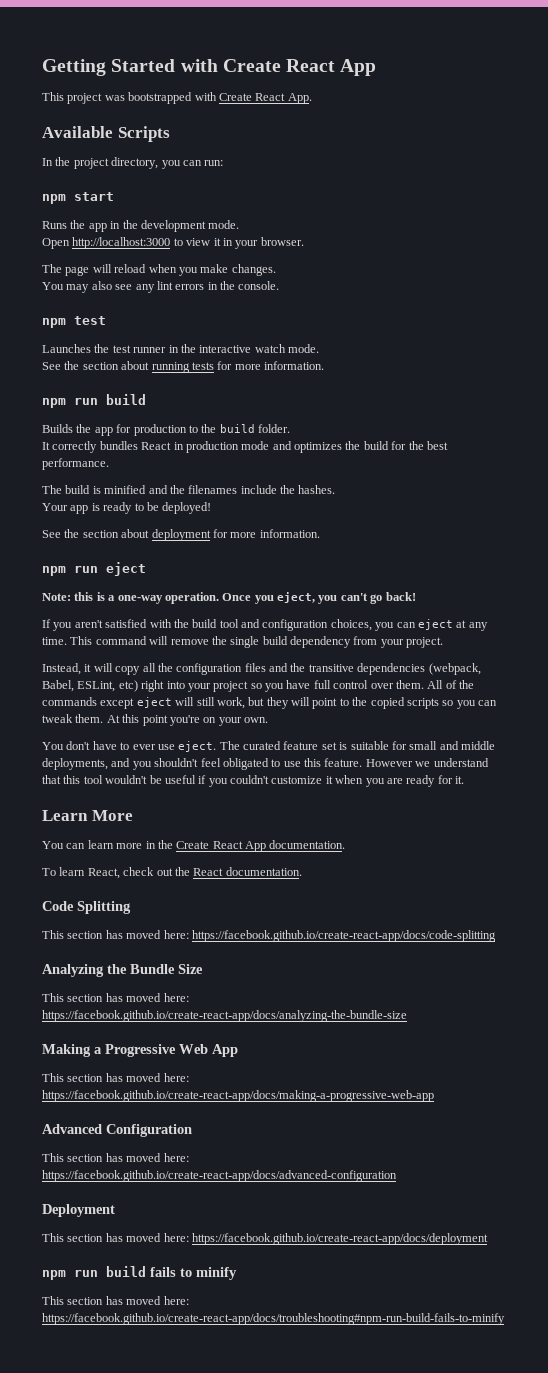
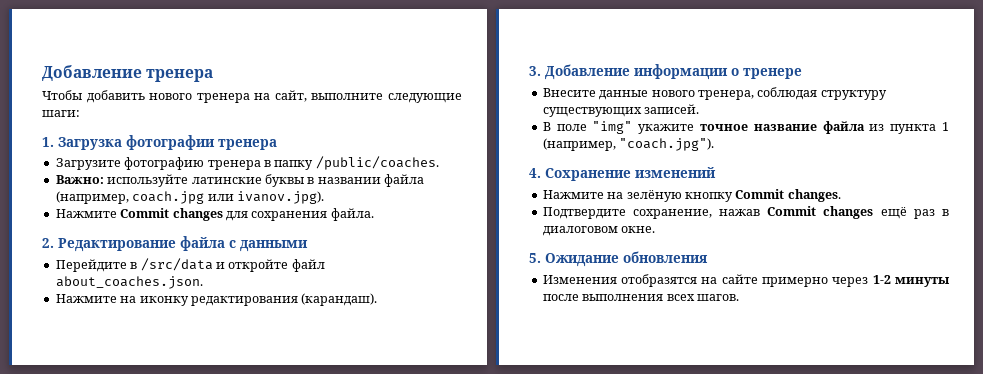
[42,59,377,76] [42,92,312,104] [42,126,170,142] [42,157,224,169] [42,192,114,204] [42,220,240,232] [42,237,304,249] [42,264,276,276] [42,281,280,293] [42,316,106,328] [42,344,319,353] [42,361,324,373] [42,394,146,408] [42,424,290,436] [42,441,448,453] [42,458,109,470] [42,485,336,494] [42,502,212,514] [42,529,320,541] [42,562,146,576] [42,592,416,604] [42,619,488,631] [42,636,444,648] [42,663,481,675] [42,680,474,692] [42,697,497,709] [42,714,268,726] [42,741,495,752] [42,758,489,770] [42,775,464,787] [42,810,133,821] [42,840,346,852] [42,867,302,879] [42,901,131,914] [42,930,496,942] [42,964,203,977] [42,993,189,1002] [42,1010,407,1022] [42,1044,238,1057] [42,1073,189,1082] [42,1090,434,1102] [42,1124,192,1137] [42,1153,189,1162] [42,1170,397,1182] [42,1204,115,1217] [42,1233,488,1245] [42,1266,237,1280] [42,1296,189,1305] [42,1313,505,1325] Getting Started with Create React App // This project was bootstrapped with Create React App. // Available Scripts // In the project directory, you can run: // npm start // Runs the app in the development mode. // Open http://localhost:3000 to view it in your browser. // The page will reload when you make changes. // You may also see any lint errors in the console. // npm test // Launches the test runner in the interactive watch mode. // See the section about running tests for more information. // npm run build // Builds the app for production to the build folder. // It correctly bundles React in production mode and optimizes the build for the best performance. // The build is minified and the filenames include the hashes. // Your app is ready to be deployed! // See the section about deployment for more information. // npm run eject // Note: this is a one-way operation. Once you eject, you can't go back! // If you aren't satisfied with the build tool and configuration choices, you can eject at any time. This command will remove the single build dependency from your project. // Instead, it will copy all the configuration files and the transitive dependencies (webpack, Babel, ESLint, etc) right into your project so you have full control over them. All of the commands except eject will still work, but they will point to the copied scripts so you can tweak them. At this point you're on your own. // You don't have to ever use eject. The curated feature set is suitable for small and middle deployments, and you shouldn't feel obligated to use this feature. However we understand that this tool wouldn't be useful if you couldn't customize it when you are ready for it. // Learn More // You can learn more in the Create React App documentation. // To learn React, check out the React documentation. // Code Splitting // This section has moved here: https://facebook.github.io/create-react-app/docs/code-splitting // Analyzing the Bundle Size // This section has moved here: https://facebook.github.io/create-react-app/docs/analyzing-the-bundle-size // Making a Progressive Web App // This section has moved here: https://facebook.github.io/create-react-app/docs/making-a-progressive-web-app // Advanced Configuration // This section has moved here: https://facebook.github.io/create-react-app/docs/advanced-configuration // Deployment // This section has moved here: https://facebook.github.io/create-react-app/docs/deployment // npm run build fails to minify // This section has moved here: https://facebook.github.io/create-react-app/docs/troubleshooting#npm-run-build-fails-to-minify -> [42,65,214,82] [42,90,462,103] [42,110,80,117] [42,135,277,150] [55,156,439,170] [55,174,424,187] [55,191,324,204] [55,208,374,221] [42,236,308,252] [55,258,325,272] [55,276,203,289] [55,293,378,306] [529,64,802,80] [542,87,887,100] [542,104,700,117] [542,121,949,134] [542,138,715,151] [529,167,716,181] [542,189,841,202] [542,206,949,219] [542,226,656,236] [529,251,708,267] [542,274,950,287] [542,294,739,301] Добавление тренера // Чтобы добавить нового тренера на сайт, выполните следующие шаги: // 1. Загрузка фотографии тренера // Загрузите фотографию тренера в папку /public/coaches. // Важно: используйте латинские буквы в названии файла (например, coach.jpg или ivanov.jpg). // Нажмите Commit changes для сохранения файла. // 2. Редактирование файла с данными // Перейдите в /src/data и откройте файл about_coaches.json. // Нажмите на иконку редактирования (карандаш). // 3. Добавление информации о тренере // Внесите данные нового тренера, соблюдая структуру существующих записей. // В поле "img" укажите точное название файла из пункта 1 (например, "coach.jpg"). // 4. Сохранение изменений // Нажмите на зелёную кнопку Commit changes. // Подтвердите сохранение, нажав Commit changes ещё раз в диалоговом окне. // 5. Ожидание обновления // Изменения отобразятся на сайте примерно через 1-2 минуты после выполнения всех шагов.

